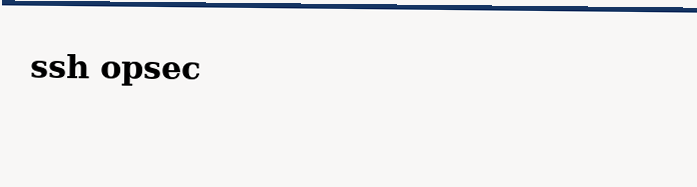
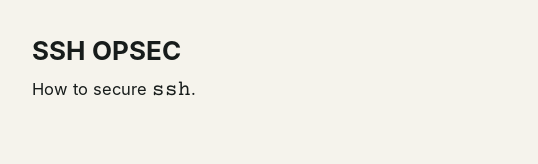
[30,53,201,87] ssh opsec -> [32,41,182,60] [32,81,196,96] SSH OPSEC // How to secure ssh.

